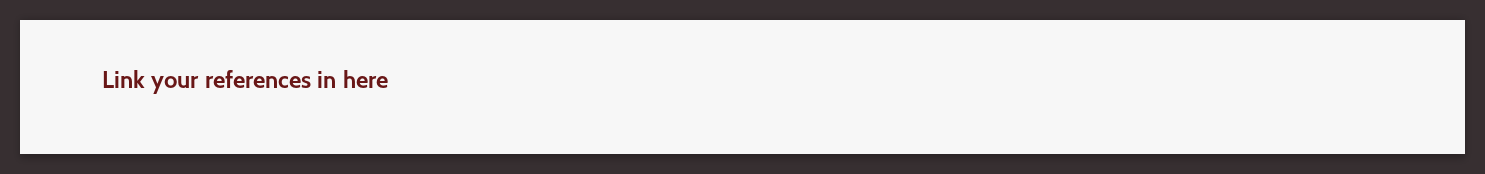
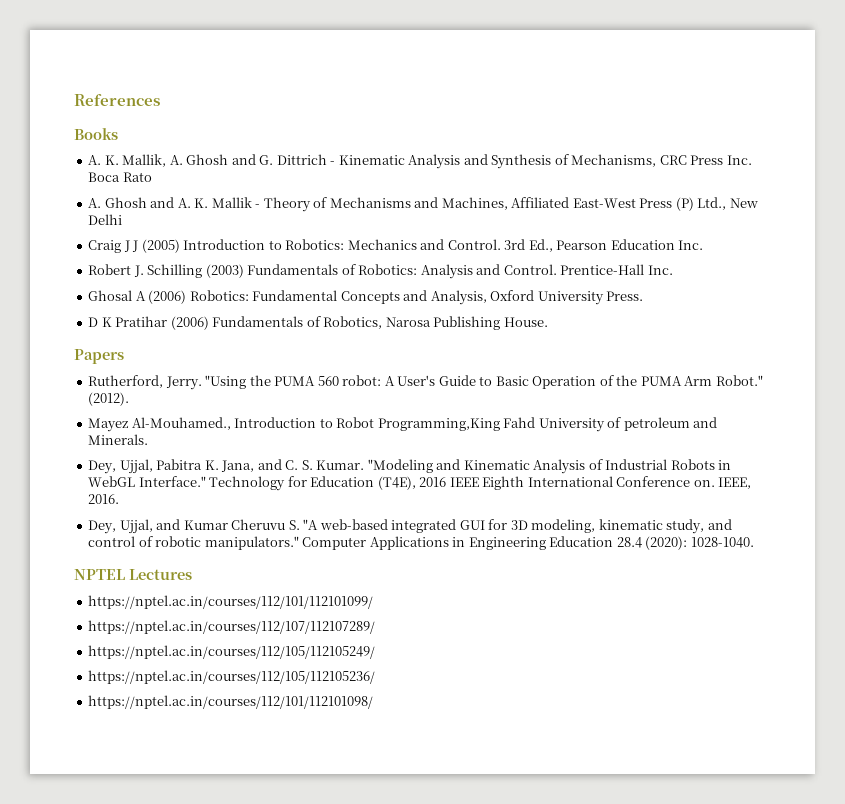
[102,70,388,94] Link your references in here -> [74,94,160,106] [74,128,118,140] [88,154,752,169] [88,172,152,182] [88,197,758,212] [88,214,123,225] [88,239,704,253] [88,264,673,279] [88,290,644,305] [88,316,548,330] [74,349,124,364] [88,375,763,390] [88,392,130,406] [88,417,718,432] [88,434,149,445] [88,459,732,474] [88,476,752,491] [88,494,120,504] [88,519,732,534] [88,536,754,550] [74,569,192,580] [88,595,374,609] [88,620,376,634] [88,645,376,659] [88,670,376,684] [88,695,374,709] References // Books // A. K. Mallik, A. Ghosh and G. Dittrich - Kinematic Analysis and Synthesis of Mechanisms, CRC Press Inc. Boca Rato // A. Ghosh and A. K. Mallik - Theory of Mechanisms and Machines, Affiliated East-West Press (P) Ltd., New Delhi // Craig J J (2005) Introduction to Robotics: Mechanics and Control. 3rd Ed., Pearson Education Inc. // Robert J. Schilling (2003) Fundamentals of Robotics: Analysis and Control. Prentice-Hall Inc. // Ghosal A (2006) Robotics: Fundamental Concepts and Analysis, Oxford University Press. // D K Pratihar (2006) Fundamentals of Robotics, Narosa Publishing House. // Papers // Rutherford, Jerry. "Using the PUMA 560 robot: A User's Guide to Basic Operation of the PUMA Arm Robot." (2012). // Mayez Al-Mouhamed., Introduction to Robot Programming,King Fahd University of petroleum and Minerals. // Dey, Ujjal, Pabitra K. Jana, and C. S. Kumar. "Modeling and Kinematic Analysis of Industrial Robots in WebGL Interface." Technology for Education (T4E), 2016 IEEE Eighth International Conference on. IEEE, 2016. // Dey, Ujjal, and Kumar Cheruvu S. "A web-based integrated GUI for 3D modeling, kinematic study, and control of robotic manipulators." Computer Applications in Engineering Education 28.4 (2020): 1028-1040. // NPTEL Lectures // https://nptel.ac.in/courses/112/101/112101099/ // https://nptel.ac.in/courses/112/107/112107289/ // https://nptel.ac.in/courses/112/105/112105249/ // https://nptel.ac.in/courses/112/105/112105236/ // https://nptel.ac.in/courses/112/101/112101098/

